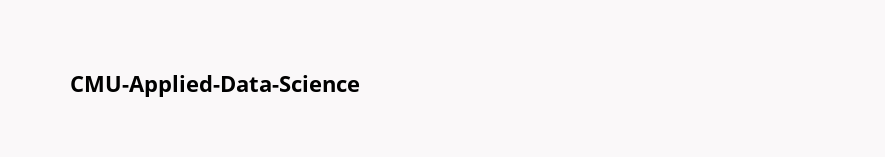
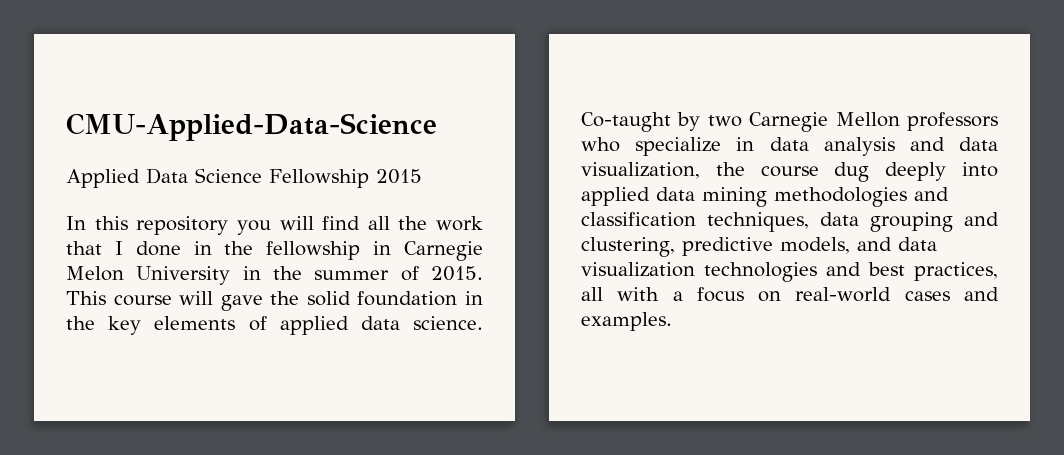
(360, 86) none -> [66,168,422,188] [66,216,483,235] [66,241,483,261] [66,266,483,285] [66,291,483,311] [66,316,483,335] [581,112,998,132] [581,137,998,156] [581,162,998,182] [581,187,949,207] [581,212,999,232] [581,237,937,257] [581,262,998,282] [581,287,999,302] [581,312,672,331] // Applied Data Science Fellowship 2015 // In this repository you will find all the work that I done in the fellowship in Carnegie Melon University in the summer of 2015. This course will gave the solid foundation in the key elements of applied data science. Co-taught by two Carnegie Mellon professors who specialize in data analysis and data visualization, the course dug deeply into applied data mining methodologies and classification techniques, data grouping and clustering, predictive models, and data visualization technologies and best practices, all with a focus on real-world cases and examples.

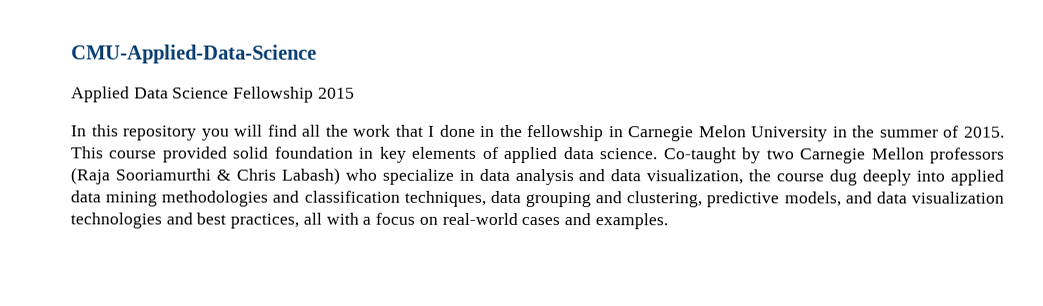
[179,291,300,311] will gave the -> [161,146,228,163] provided
[66,316,95,330] the -> (375, 153) none
(998, 121) none -> [70,167,340,185] (Raja Sooriamurthi & Chris Labash)

